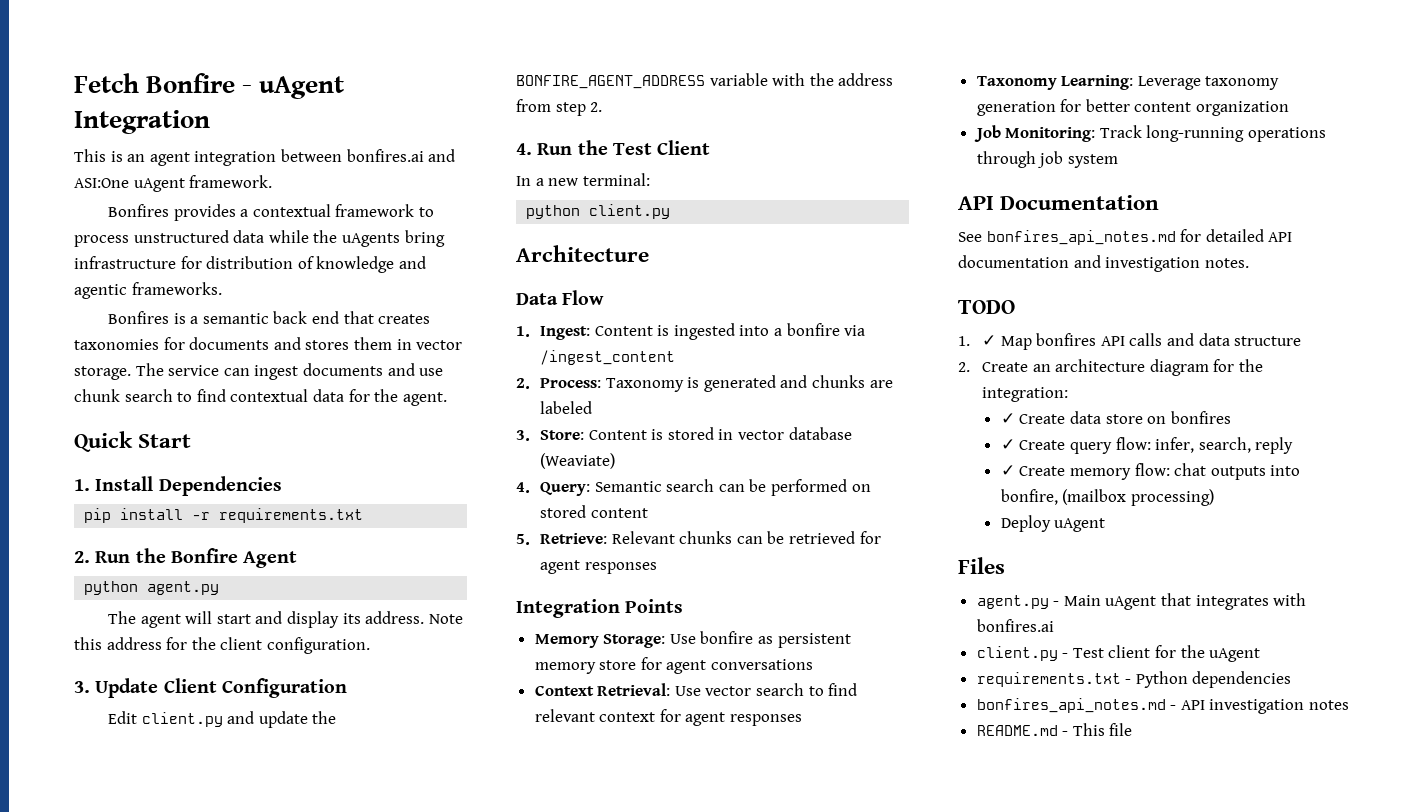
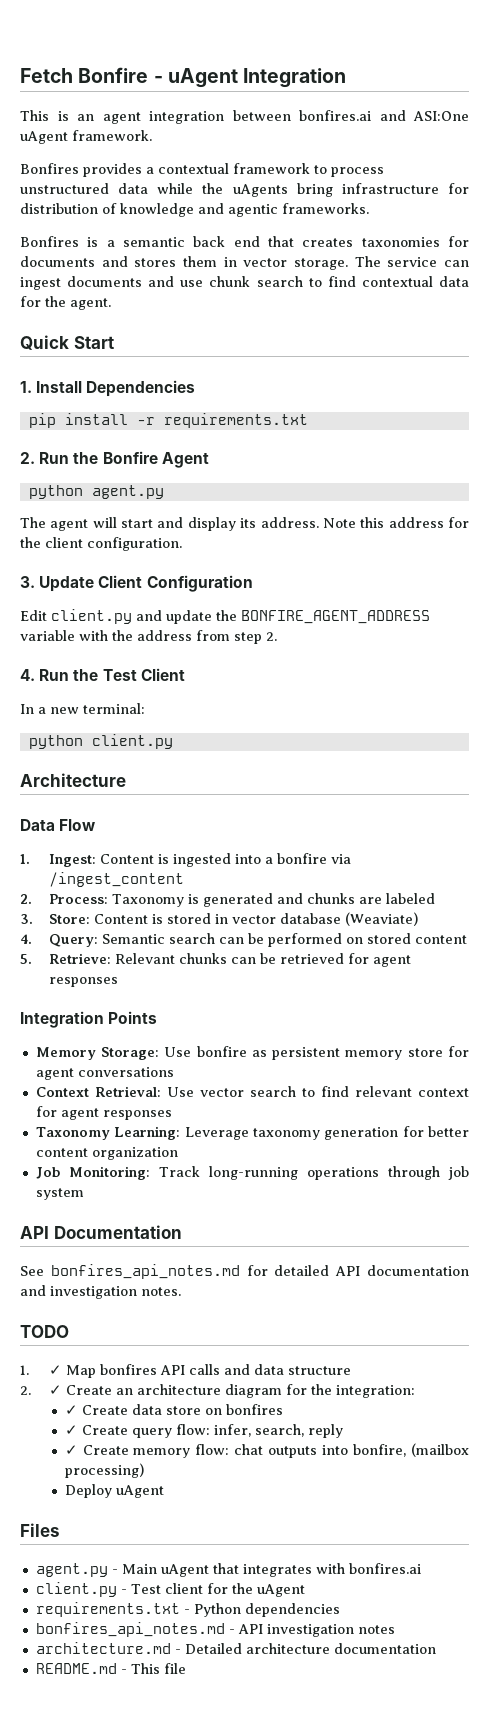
(970, 367) none -> [48,1385,62,1395] ✓
(1350, 705) none -> [35,1642,436,1654] // architecture.md - Detailed architecture documentation

